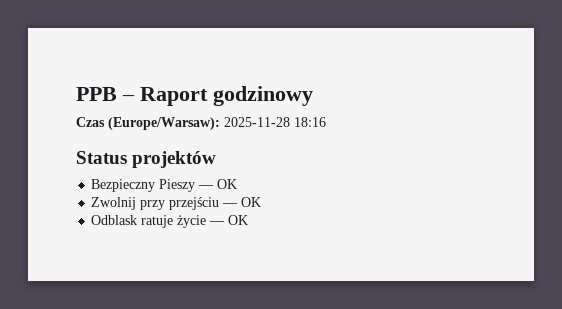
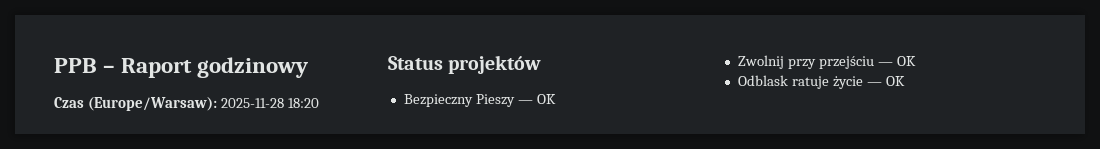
[294,117,326,127] 18:16 -> [287,98,319,108] 18:20

